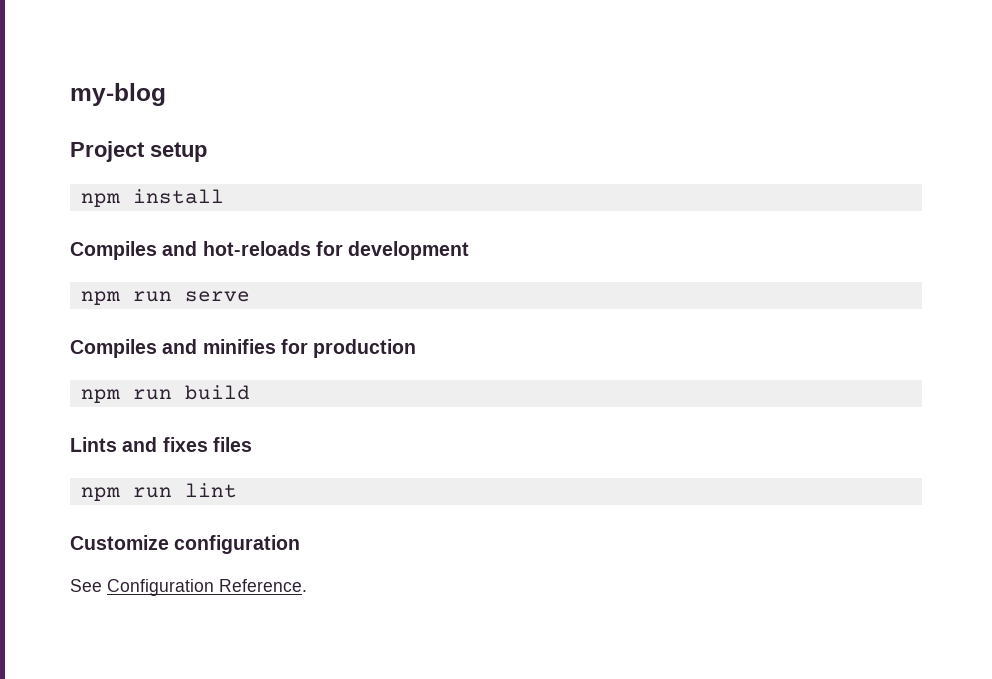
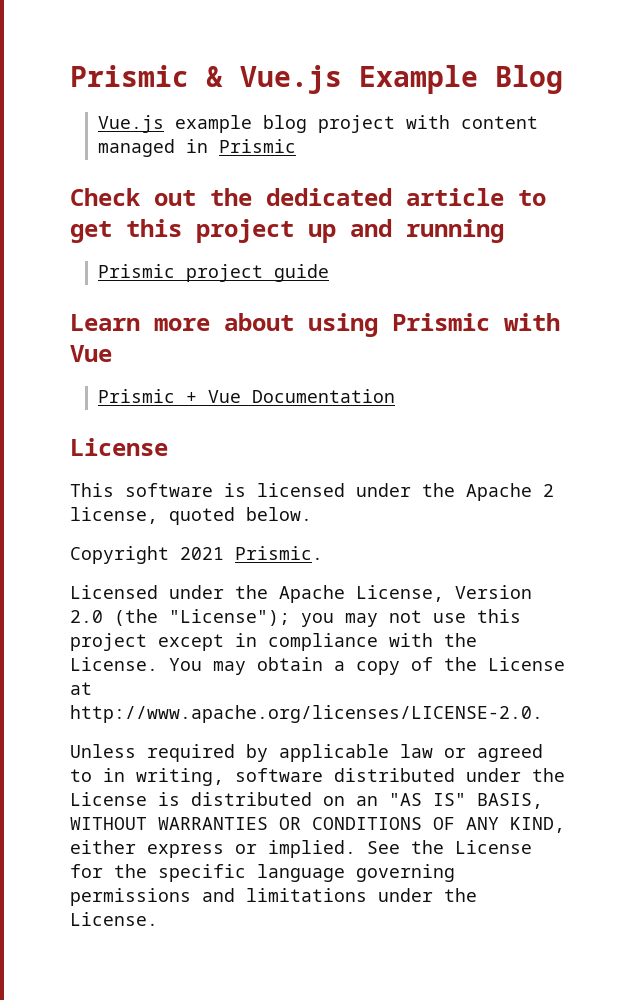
[70,83,166,106] [70,141,207,162] [80,189,224,207] [70,241,470,260] [80,291,250,305] [70,339,417,358] [80,385,250,403] [70,437,252,452] [80,483,237,501] [70,535,301,554] [70,579,307,596] my-blog // Project setup // npm install // Compiles and hot-reloads for development // npm run serve // Compiles and minifies for production // npm run build // Lints and fixes files // npm run lint // Customize configuration // See Configuration Reference. -> [70,65,563,94] [98,115,539,133] [98,139,297,157] [70,188,546,206] [70,219,504,243] [98,264,330,282] [70,313,560,337] [70,345,112,362] [98,389,396,403] [70,438,168,456] [70,483,554,501] [70,507,312,525] [70,546,323,564] [70,585,532,603] [70,609,521,627] [70,633,477,651] [70,657,565,675] [70,682,92,695] [70,705,543,723] [70,744,543,762] [70,768,565,786] [70,792,543,809] [70,817,565,833] [70,840,532,858] [70,864,455,882] [70,888,477,906] [70,912,158,926] Prismic & Vue.js Example Blog // Vue.js example blog project with content managed in Prismic // Check out the dedicated article to get this project up and running // Prismic project guide // Learn more about using Prismic with Vue // Prismic + Vue Documentation // License // This software is licensed under the Apache 2 license, quoted below. // Copyright 2021 Prismic. // Licensed under the Apache License, Version 2.0 (the "License"); you may not use this project except in compliance with the License. You may obtain a copy of the License at http://www.apache.org/licenses/LICENSE-2.0. // Unless required by applicable law or agreed to in writing, software distributed under the License is distributed on an "AS IS" BASIS, WITHOUT WARRANTIES OR CONDITIONS OF ANY KIND, either express or implied. See the License for the specific language governing permissions and limitations under the License.

